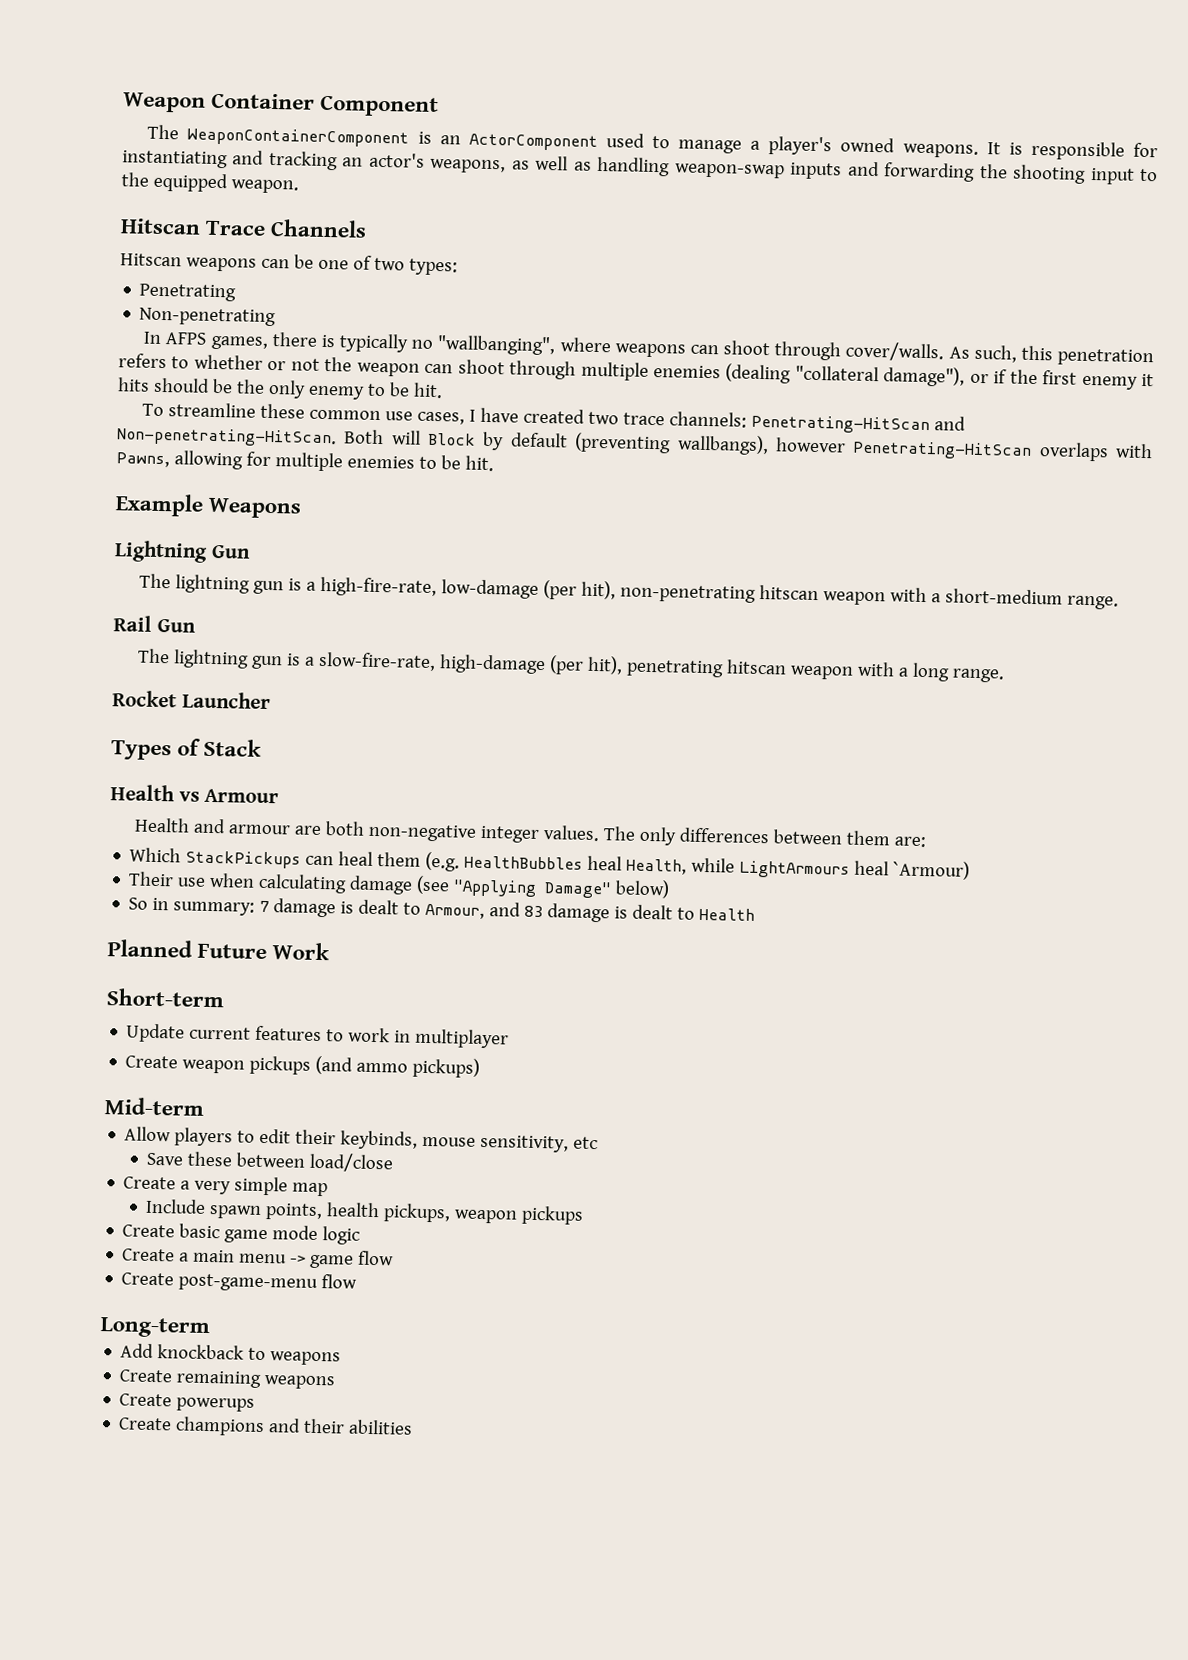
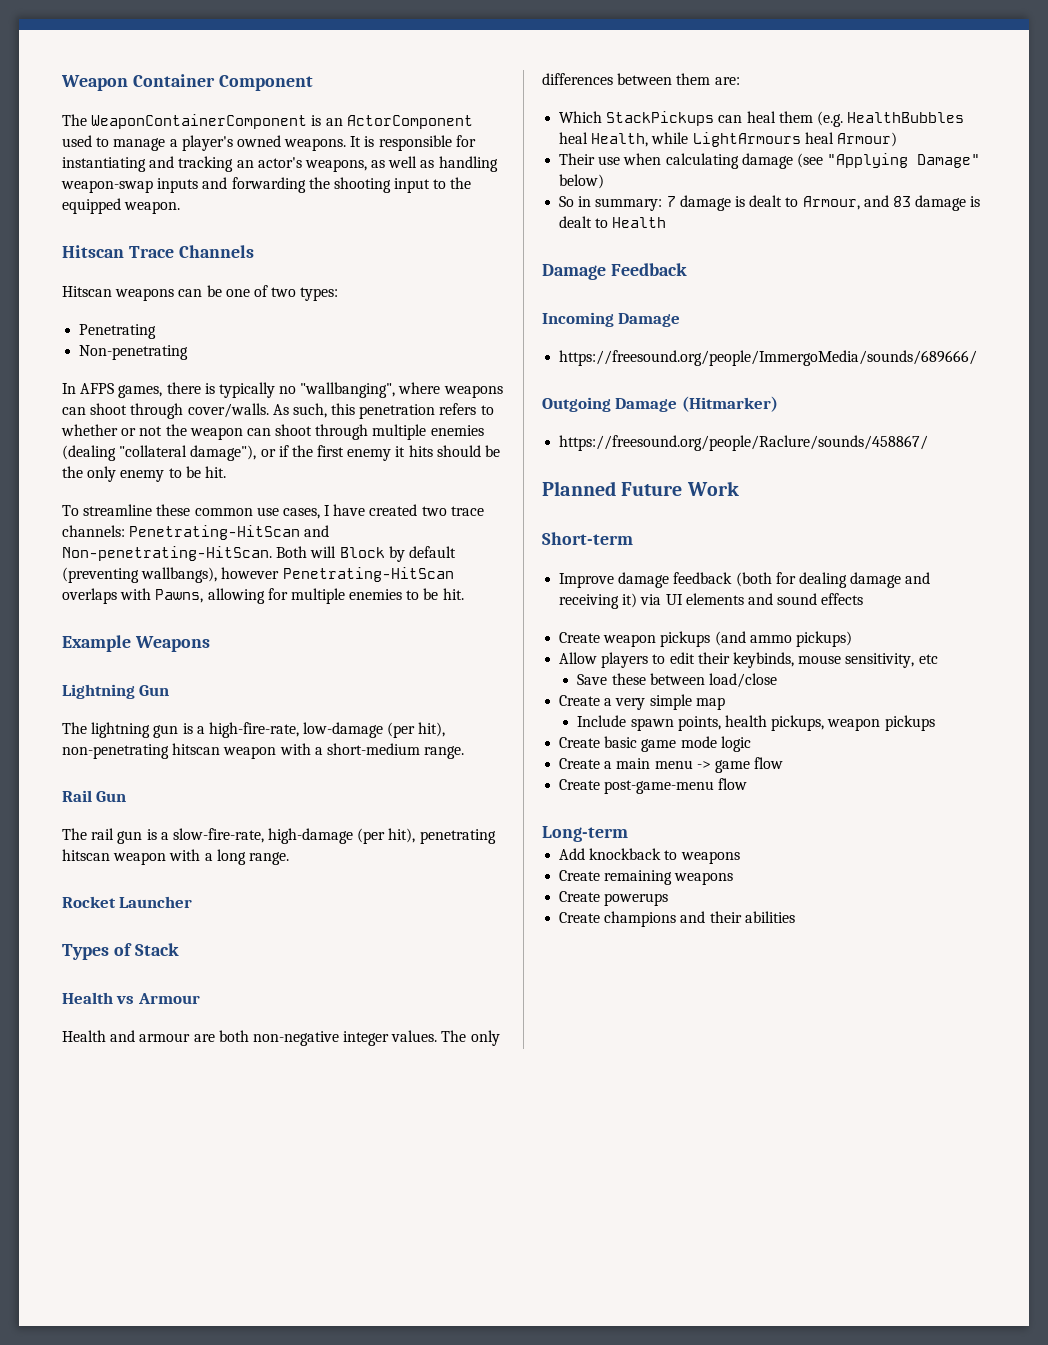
[173,649,250,669] lightning -> [91,828,115,840] rail
[893,860,971,880] `Armour) -> [836,132,897,147] Armour)
[107,939,331,961] [106,988,225,1008] [126,1023,510,1049] Planned Future Work // Short-term // Update current features to work in multiplayer -> [542,263,687,280] [542,312,681,327] [559,350,978,366] [542,396,778,412] [559,435,929,451] [542,481,739,496] [542,532,633,545] [559,572,931,588] [559,593,864,609] Damage Feedback // Incoming Damage // https://freesound.org/people/ImmergoMedia/sounds/689666/ // Outgoing Damage (Hitmarker) // https://freesound.org/people/Raclure/sounds/458867/ // Planned Future Work // Short-term // Improve damage feedback (both for dealing damage and receiving it) via UI elements and sound effects
[104,1097,205,1116] // Mid-term -> (852, 639) none

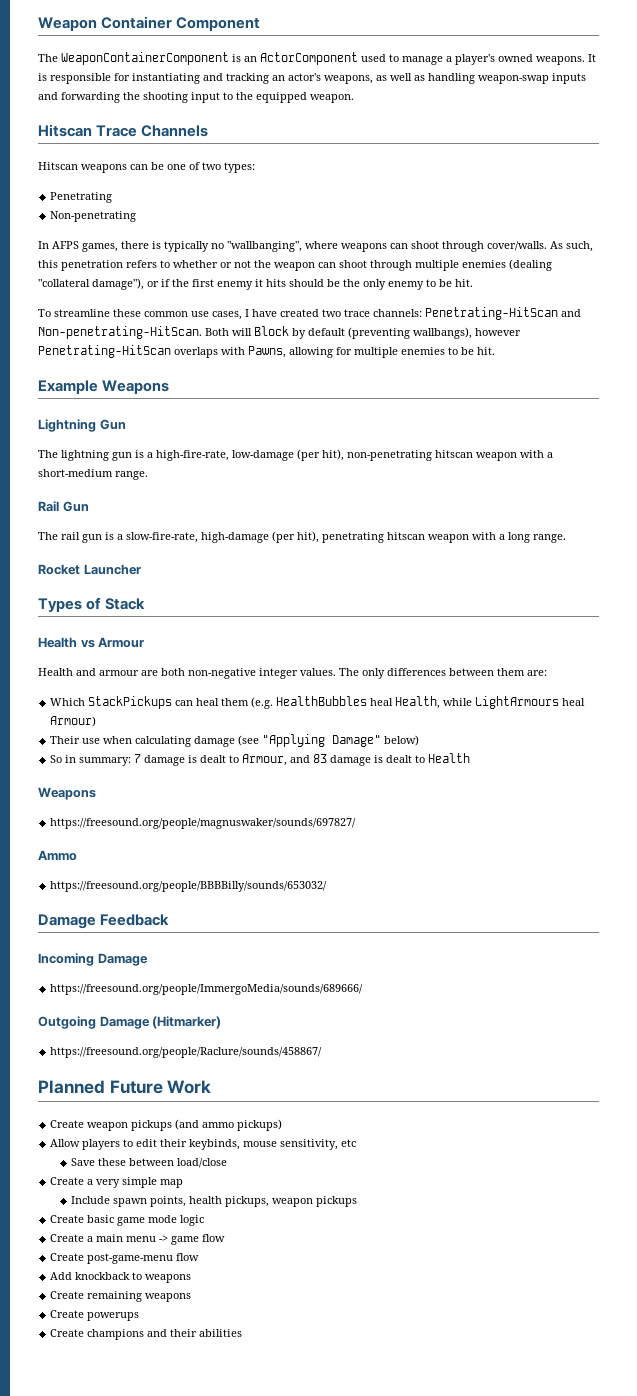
(667, 222) none -> [38,787,96,800] [50,818,357,829] [38,850,77,861] [50,881,328,892] // Weapons // https://freesound.org/people/magnuswaker/sounds/697827/ // Ammo // https://freesound.org/people/BBBBilly/sounds/653032/
[542,532,633,545] [559,572,931,588] [559,593,864,609] // Short-term // Improve damage feedback (both for dealing damage and receiving it) via UI elements and sound effects -> (212, 1087) none
[542,826,628,842] // Long-term -> (200, 1257) none

